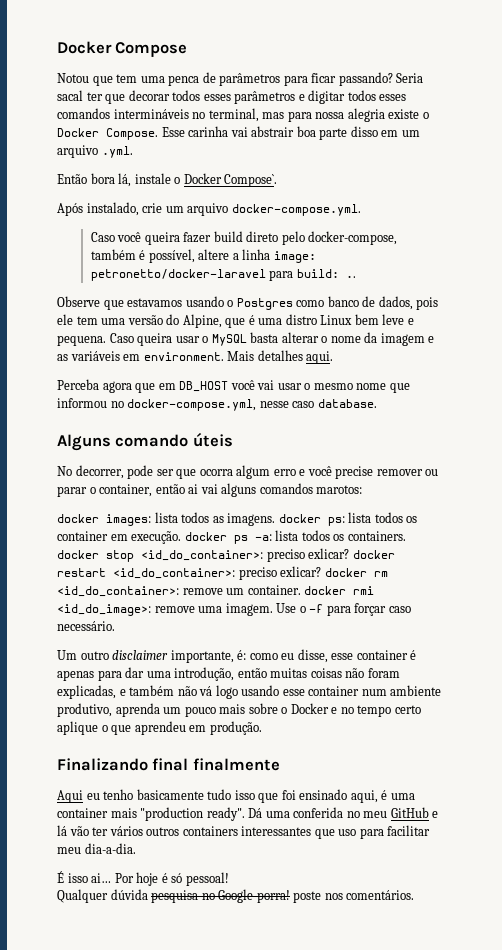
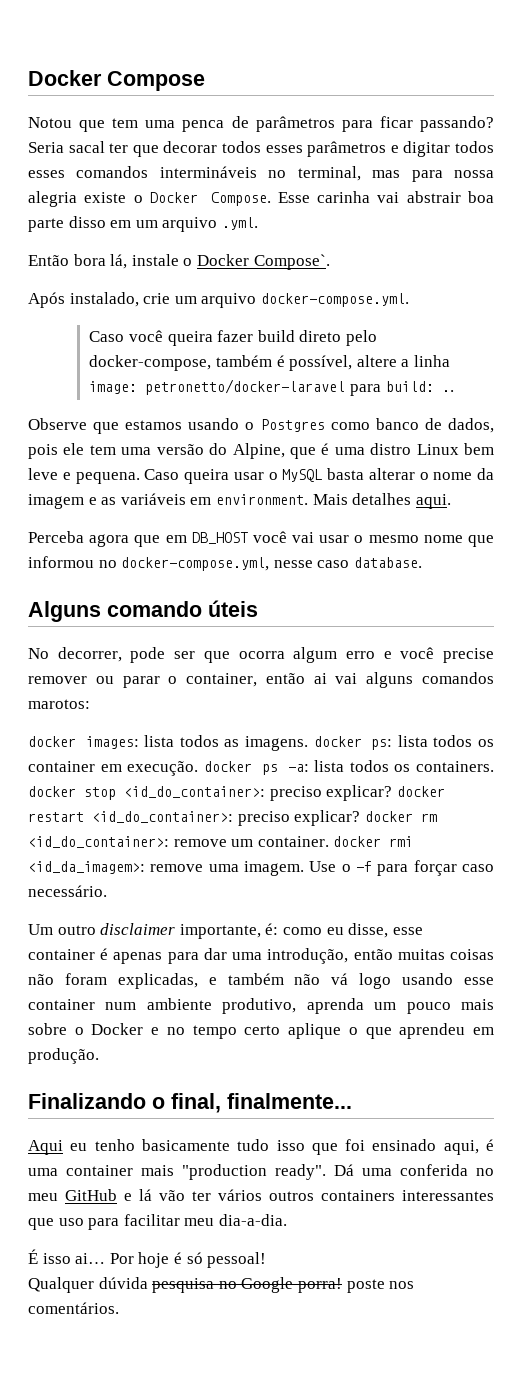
[127,298,183,307] estavamos -> [125,420,183,430] estamos
[308,548,350,559] exlicar? -> [326,785,393,801] explicar?
[280,566,322,577] exlicar? -> [294,810,361,826] explicar?
[57,604,151,616] <id_do_image>: -> [28,861,145,874] <id_da_imagem>:
[152,758,280,771] final finalmente -> [152,1093,352,1113] o final, finalmente...

